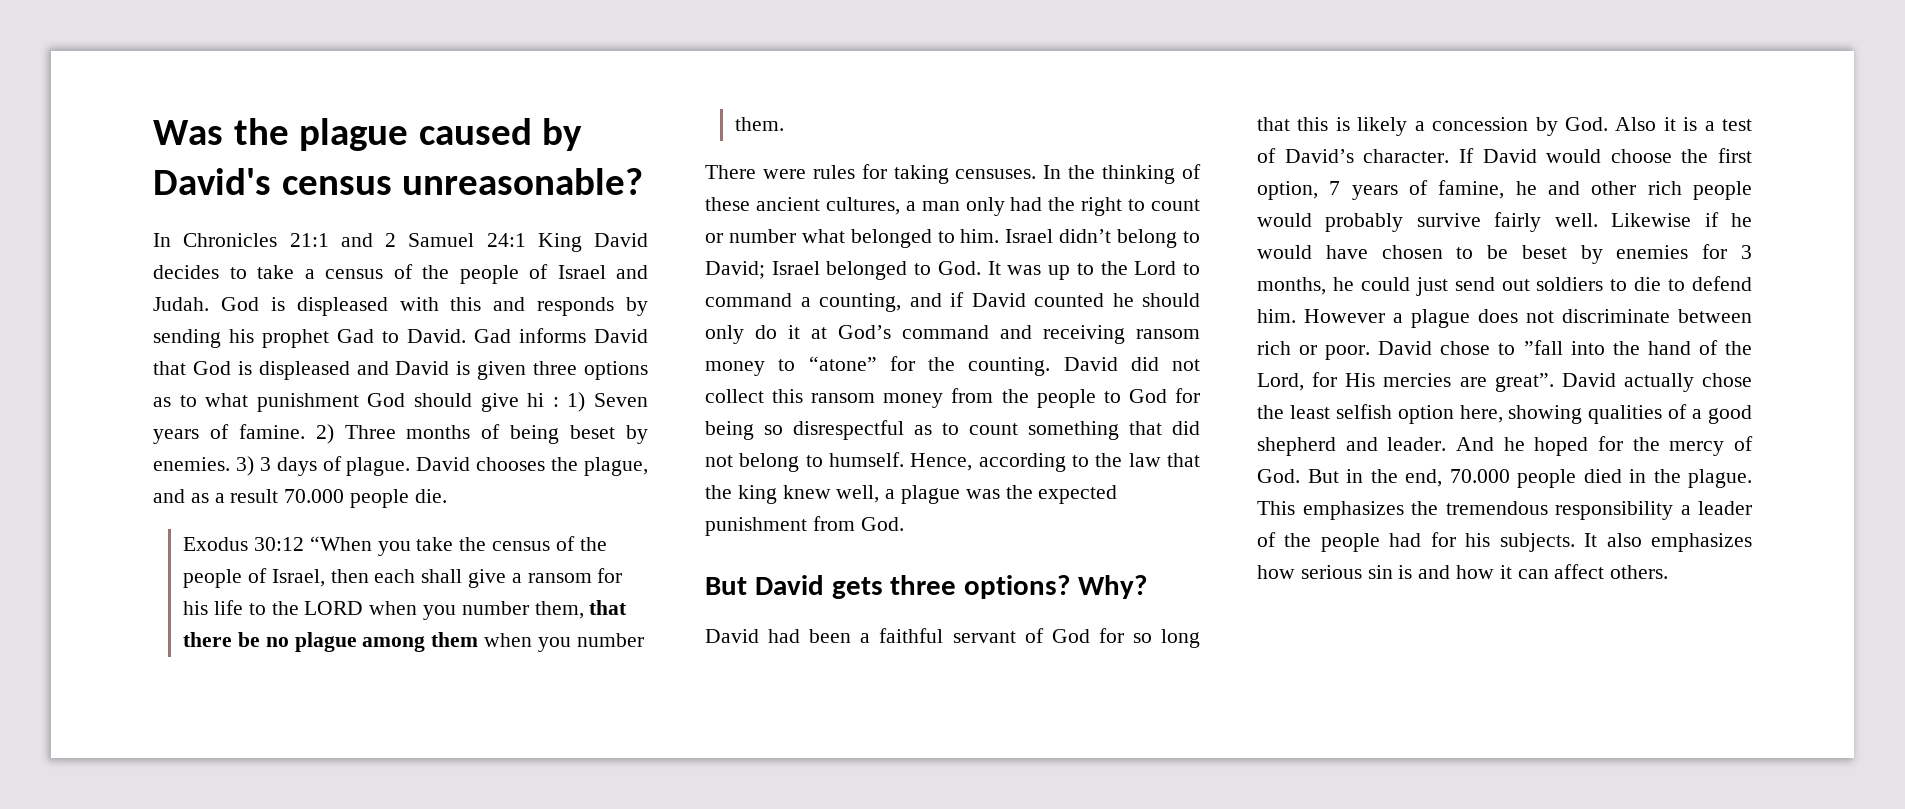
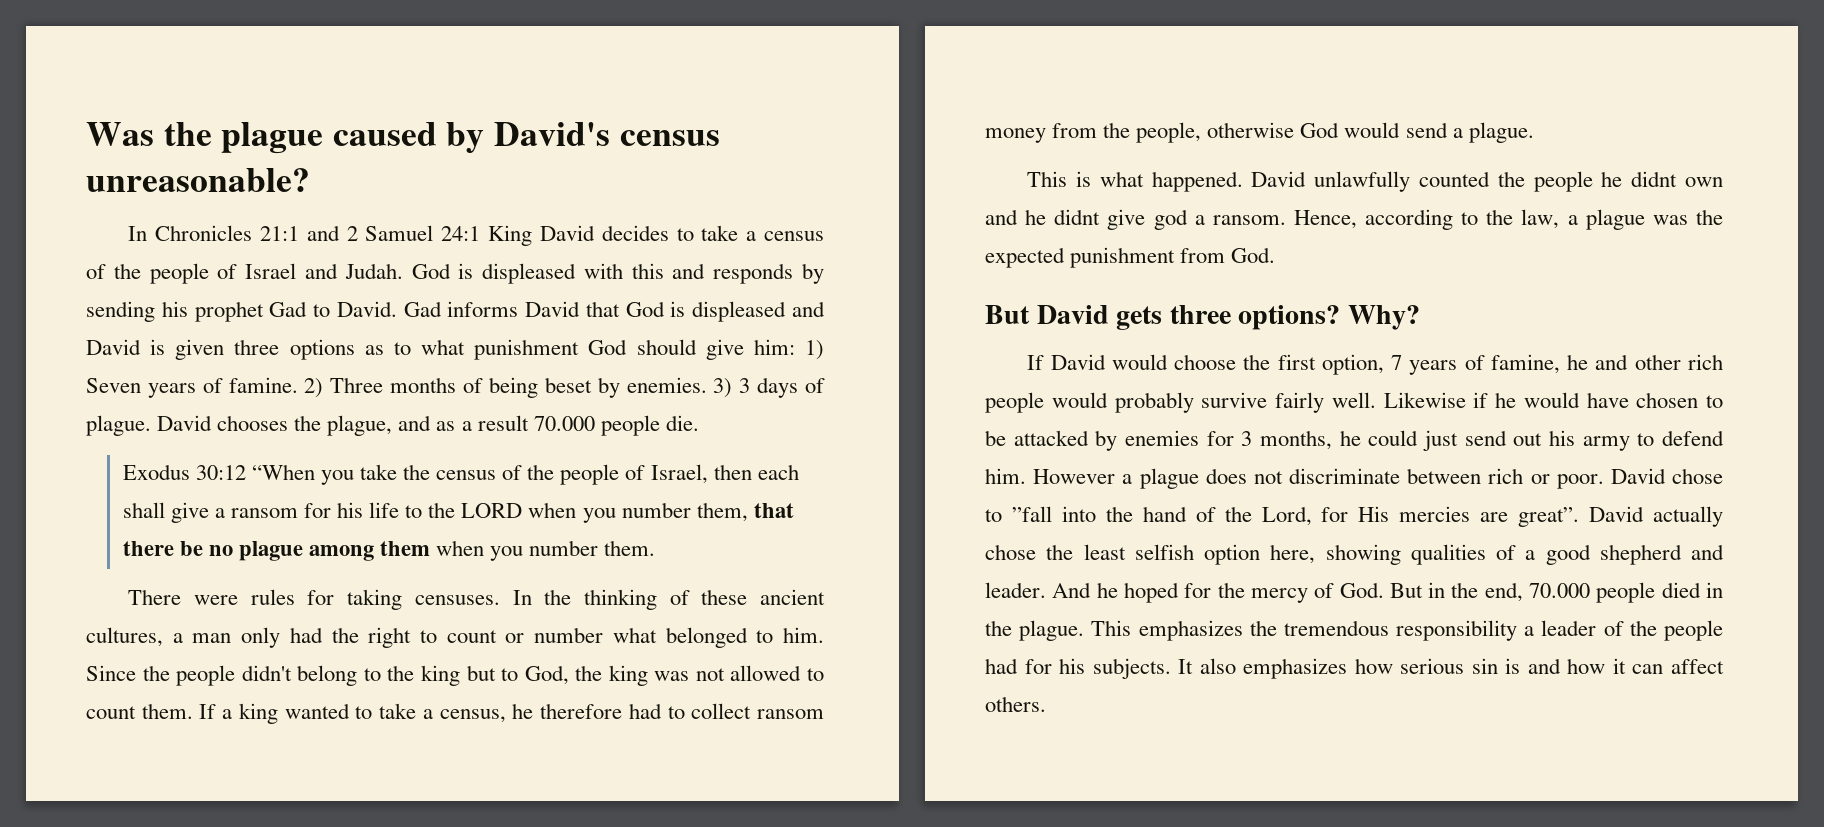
[527,393,559,407] hi : -> [753,339,795,355] him:
[1005,229,1200,248] [705,261,1200,280] [705,292,1200,312] [705,325,1200,344] [705,356,1200,376] [705,388,1200,408] [705,420,1200,440] [705,452,1200,472] [705,485,880,504] Israel didn’t belong to David; Israel belonged to God. It was up to the Lord to command a counting, and if David counted he should only do it at God’s command and receiving ransom money to “atone” for the counting. David did not collect this ransom money from the people to God for being so disrespectful as to count something that did not belong to humself. Hence, according to the law that the king knew well, -> [86,665,824,686] [86,703,825,724] [985,122,1534,143] [1027,171,1723,192] [985,209,1560,230] Since the people didn't belong to the king but to God, the king was not allowed to count them. If a king wanted to take a census, he therefore had to collect ransom money from the people, otherwise God would send a plague. // This is what happened. David unlawfully counted the people he didnt own and he didnt give god a ransom. Hence, according to the law,
[705,628,1200,648] [1257,117,1752,136] [1257,148,1450,163] David had been a faithful servant of God for so long that this is likely a concession by God. Also it is a test of David’s character. -> (1420, 317) none
[1521,245,1567,259] beset -> [1013,430,1089,446] attacked
[1536,277,1662,291] soldiers to die -> [1549,430,1630,451] his army

